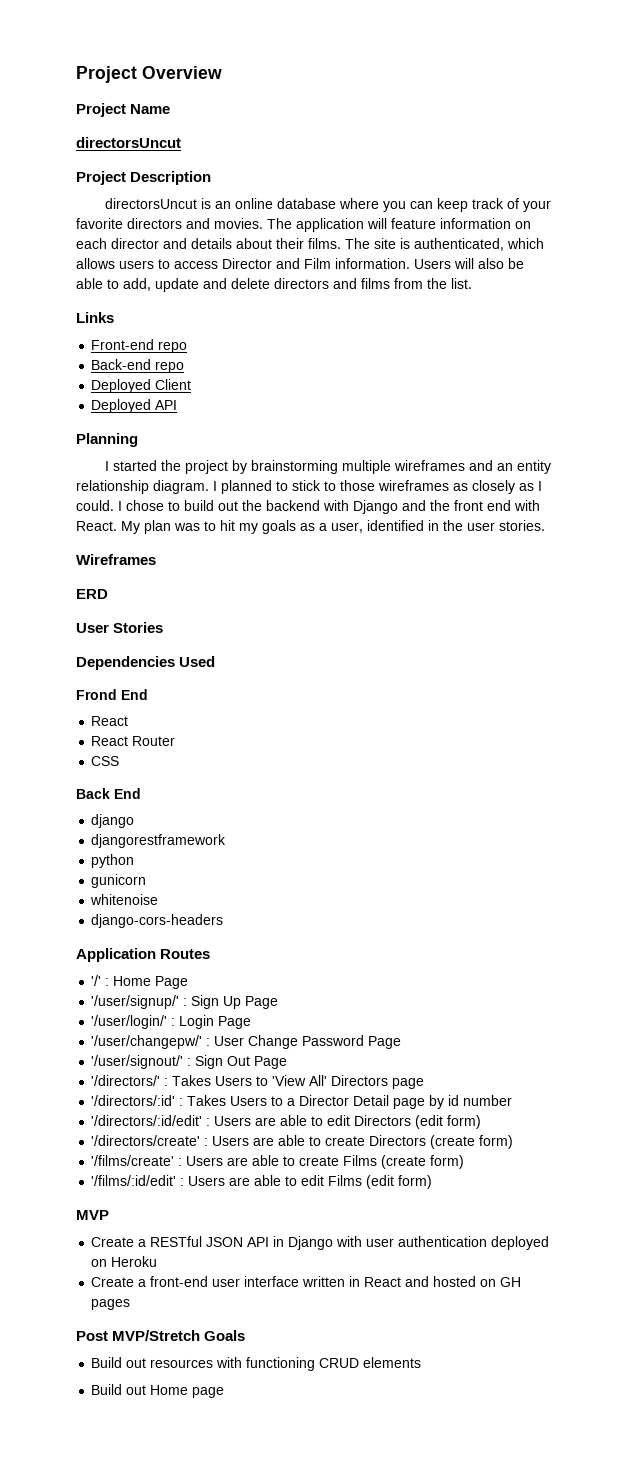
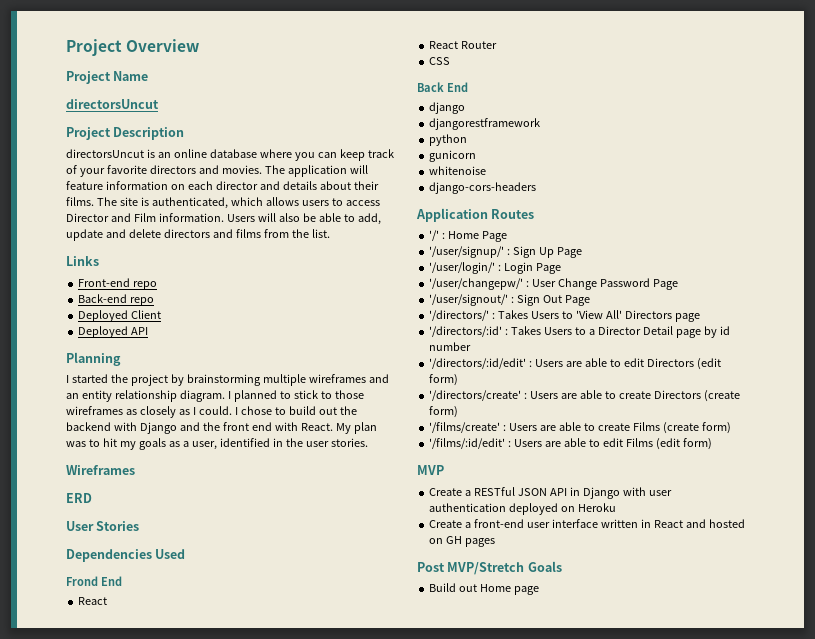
[91,1357,422,1371] // Build out resources with functioning CRUD elements -> (562, 566) none

